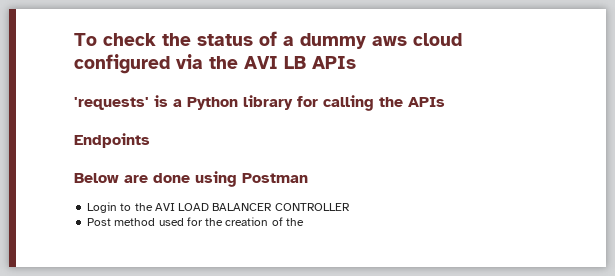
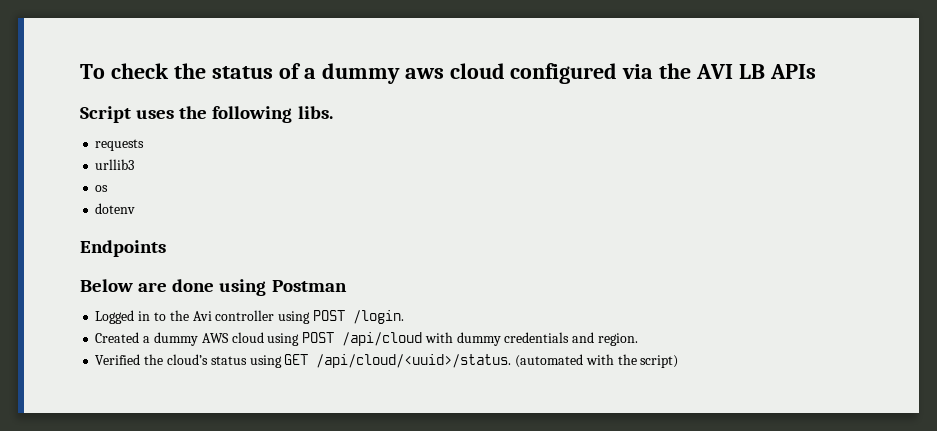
[74,95,445,111] 'requests' is a Python library for calling the APIs -> [80,106,333,123] [95,139,145,151] [95,159,135,170] [95,185,109,192] [95,203,136,214] Script uses the following libs. // requests // urllib3 // os // dotenv
[87,202,350,213] [87,217,304,226] Login to the AVI LOAD BALANCER CONTROLLER // Post method used for the creation of the -> [95,310,404,324] [95,332,638,346] [95,354,679,368] Logged in to the Avi controller using POST /login. // Created a dummy AWS cloud using POST /api/cloud with dummy credentials and region. // Verified the cloud’s status using GET /api/cloud/<uuid>/status. (automated with the script)

